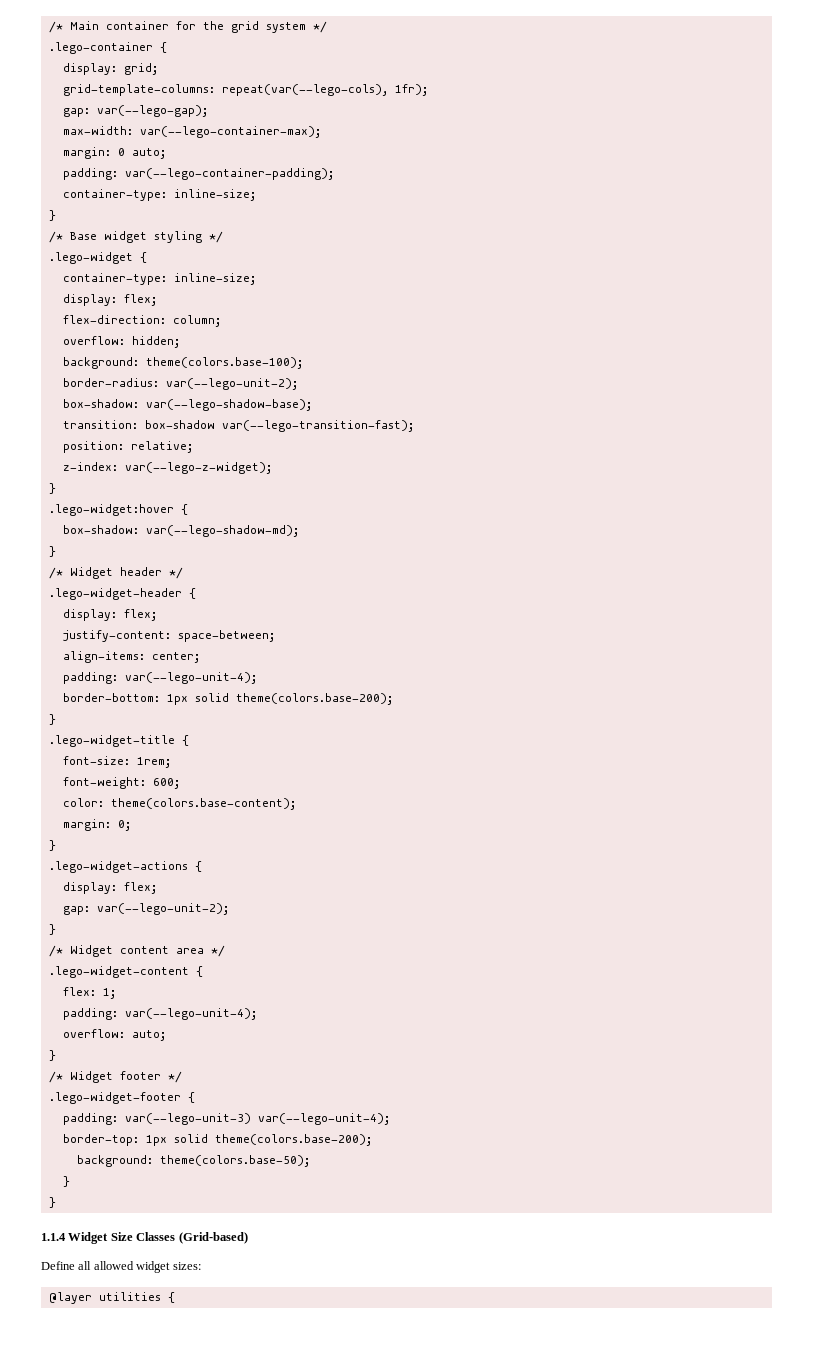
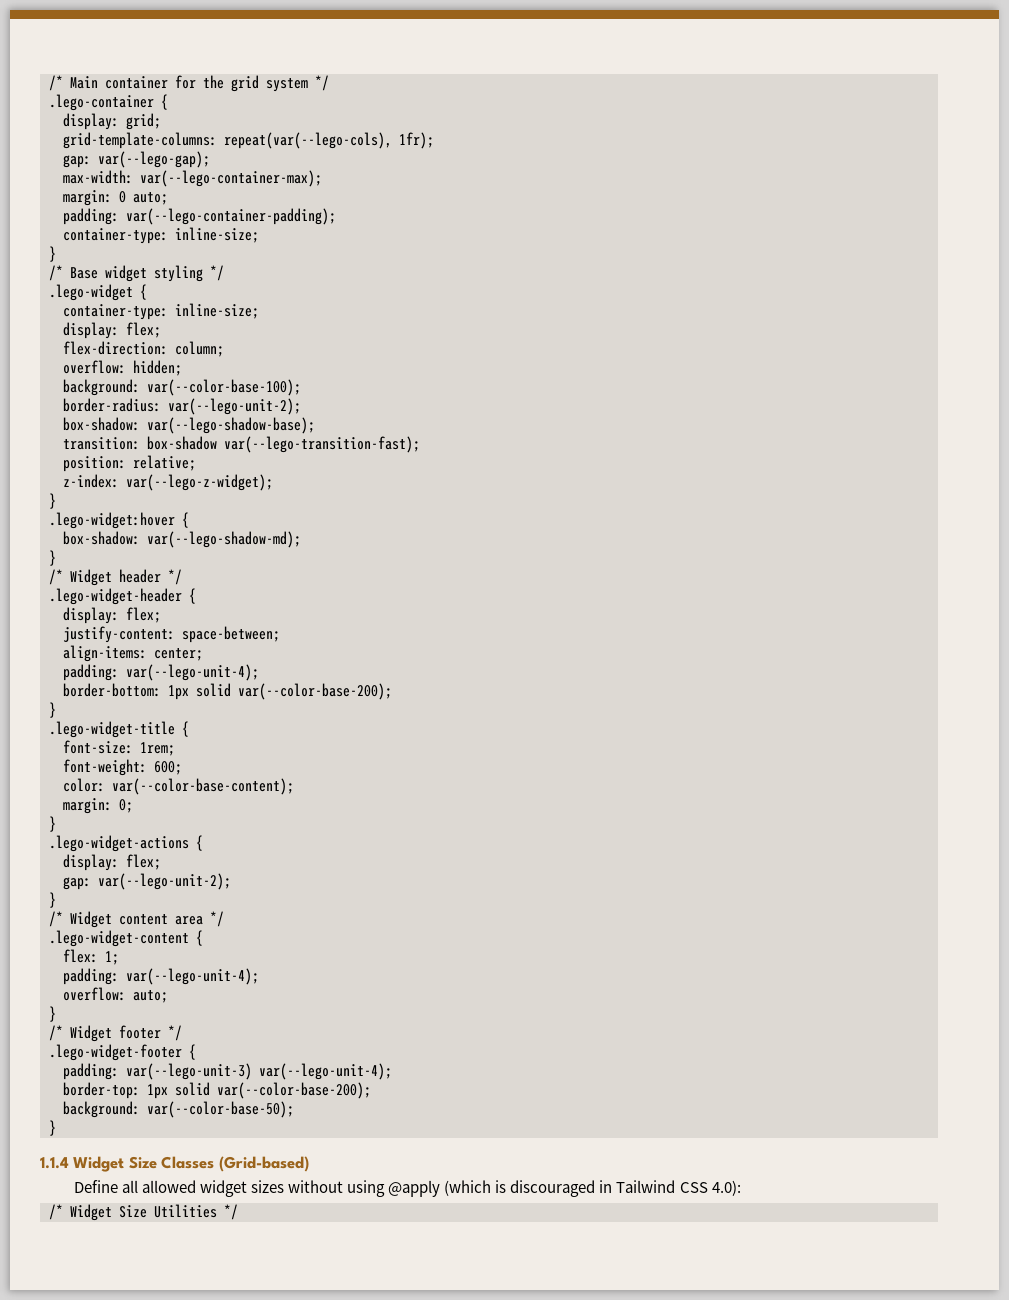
[145,357,303,369] theme(colors.base-100); -> [147,379,301,396] var(--color-base-100);
[235,693,393,705] theme(colors.base-200); -> [238,683,392,700] var(--color-base-200);
[110,798,296,810] theme(colors.base-content); -> [112,778,294,795] var(--color-base-content);
[214,1134,372,1146] [76,1155,310,1167] [62,1176,70,1187] theme(colors.base-200); // background: theme(colors.base-50); // } -> [217,1082,371,1099] [63,1101,294,1118] var(--color-base-200); // background: var(--color-base-50);
[172,1262,201,1270] [48,1292,175,1304] sizes: // @layer utilities { -> [251,1180,741,1197] [49,1204,238,1221] sizes without using @apply (which is discouraged in Tailwind CSS 4.0): // /* Widget Size Utilities */

